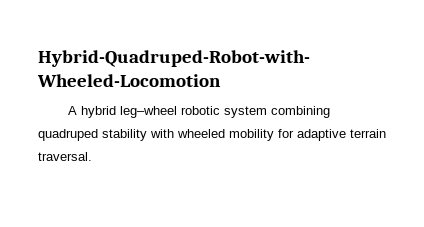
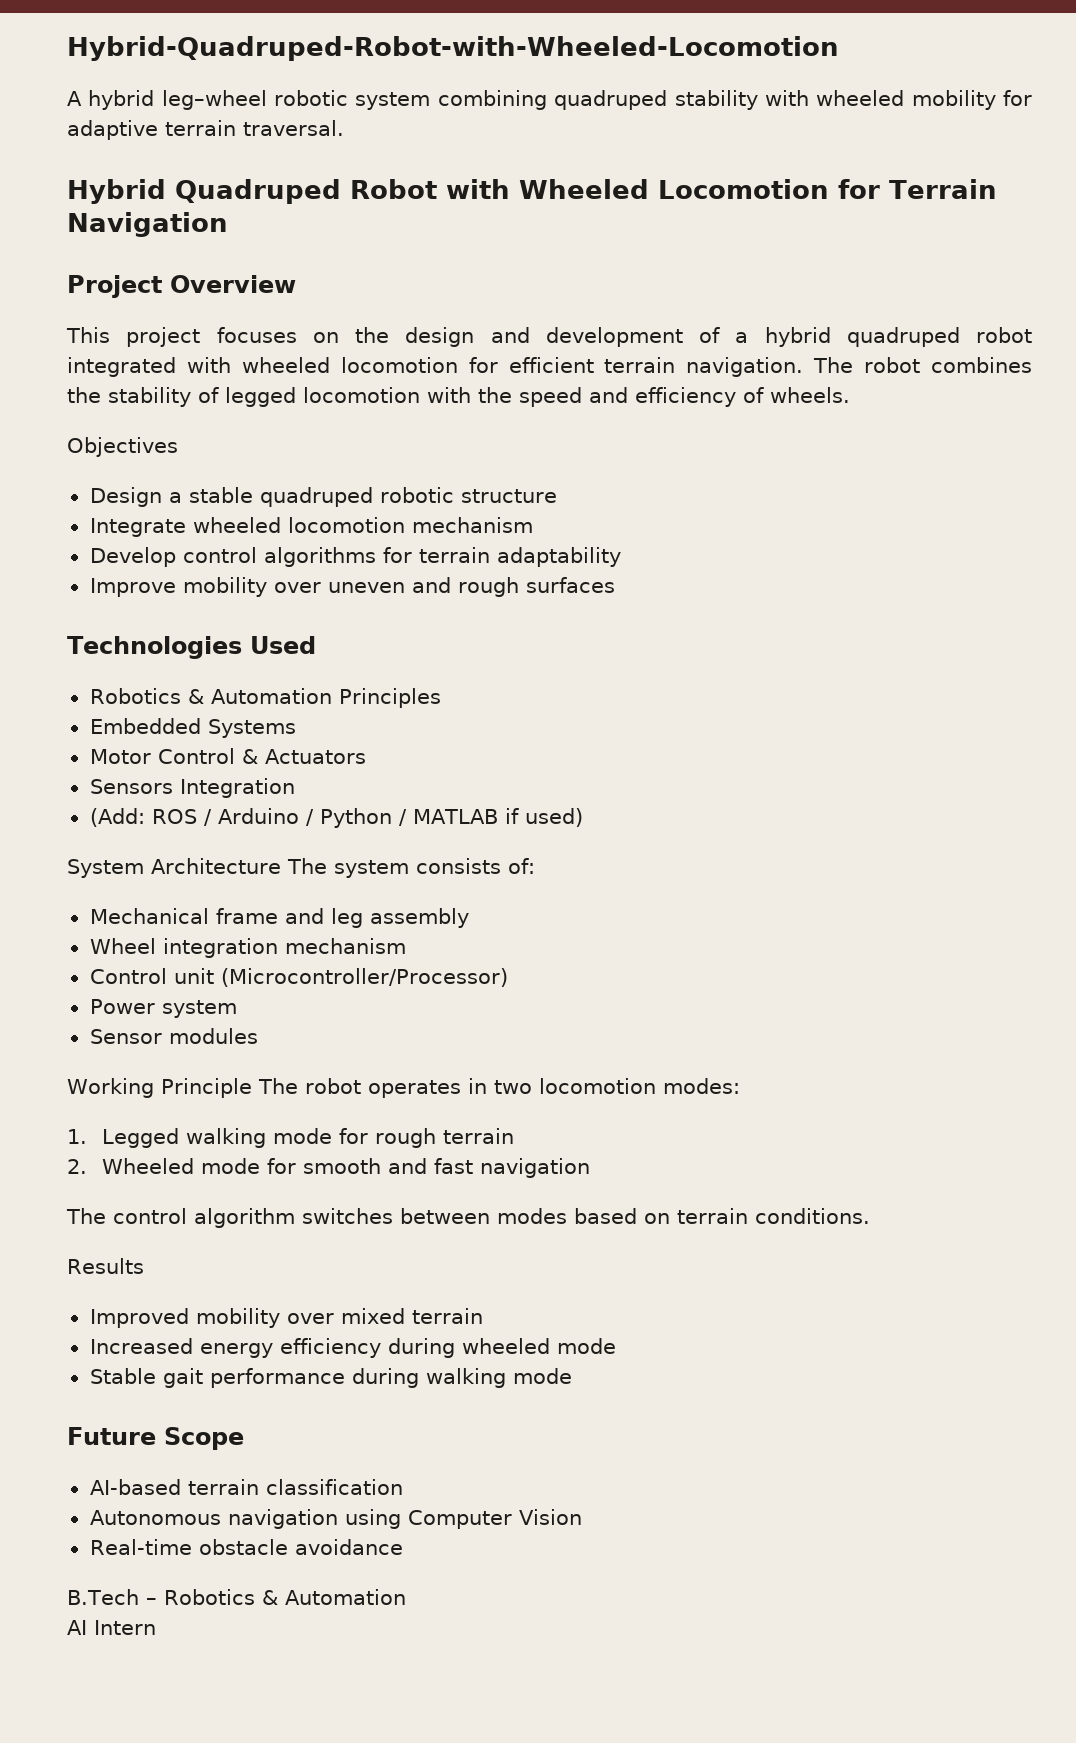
(92, 156) none -> [67,179,997,204] [67,212,228,237] [67,275,296,298] [66,327,1032,347] [67,357,1032,377] [67,387,850,407] [67,437,178,457] [89,487,557,507] [89,517,533,537] [89,547,621,567] [89,577,615,597] [67,636,316,659] [89,688,441,708] [89,718,296,738] [89,748,366,764] [89,778,295,798] [89,808,583,828] [67,858,535,878] [89,908,469,928] [89,938,406,958] [89,968,508,987] [89,999,237,1018] [89,1028,258,1044] [67,1078,740,1098] [67,1128,515,1148] [67,1158,591,1178] [66,1208,870,1228] [67,1258,144,1274] [89,1308,483,1328] [89,1338,616,1358] [89,1368,572,1388] [67,1427,244,1450] [89,1479,403,1495] [89,1509,582,1529] [89,1539,403,1555] [67,1589,406,1605] [67,1620,156,1635] // Hybrid Quadruped Robot with Wheeled Locomotion for Terrain Navigation // Project Overview // This project focuses on the design and development of a hybrid quadruped robot integrated with wheeled locomotion for efficient terrain navigation. The robot combines the stability of legged locomotion with the speed and efficiency of wheels. // Objectives // Design a stable quadruped robotic structure // Integrate wheeled locomotion mechanism // Develop control algorithms for terrain adaptability // Improve mobility over uneven and rough surfaces // Technologies Used // Robotics & Automation Principles // Embedded Systems // Motor Control & Actuators // Sensors Integration // (Add: ROS / Arduino / Python / MATLAB if used) // System Architecture The system consists of: // Mechanical frame and leg assembly // Wheel integration mechanism // Control unit (Microcontroller/Processor) // Power system // Sensor modules // Working Principle The robot operates in two locomotion modes: // 1. Legged walking mode for rough terrain // 2. Wheeled mode for smooth and fast navigation // The control algorithm switches between modes based on terrain conditions. // Results // Improved mobility over mixed terrain // Increased energy efficiency during wheeled mode // Stable gait performance during walking mode // Future Scope // AI-based terrain classification // Autonomous navigation using Computer Vision // Real-time obstacle avoidance // B.Tech – Robotics & Automation // AI Intern

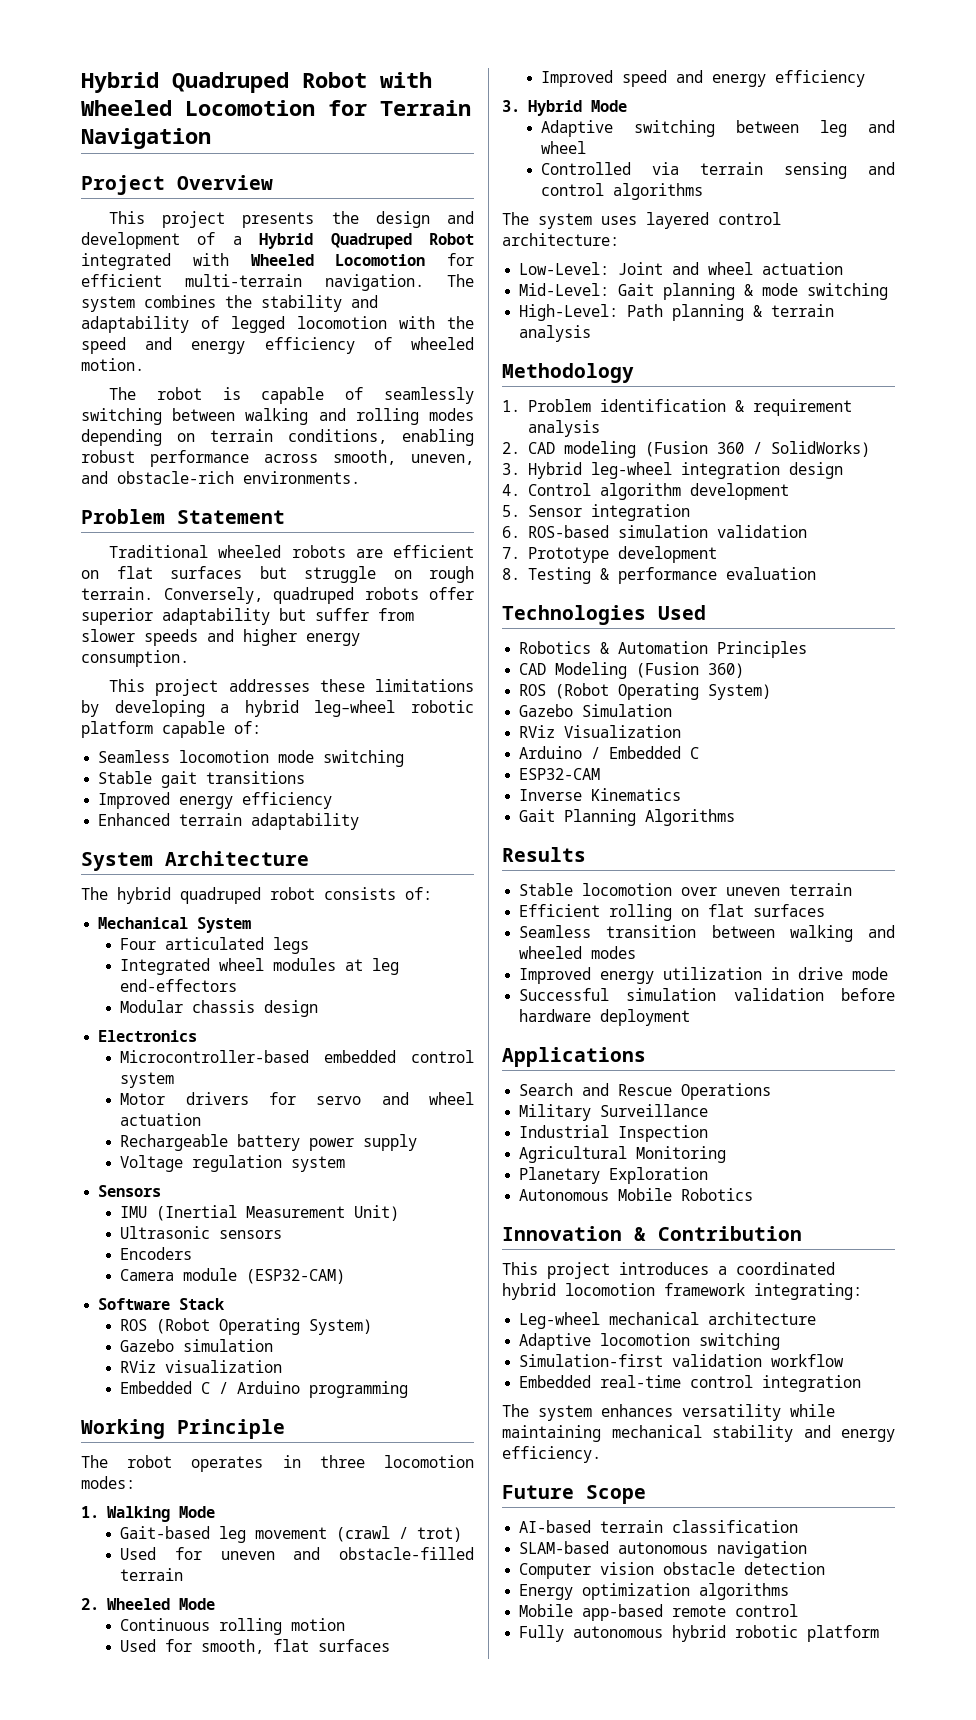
[67,36,839,61] [67,90,1032,110] [67,120,344,140] Hybrid-Quadruped-Robot-with-Wheeled-Locomotion // A hybrid leg–wheel robotic system combining quadruped stability with wheeled mobility for adaptive terrain traversal. // -> (81, 82) none
[216,327,339,343] focuses on -> [242,212,315,228] presents
[764,327,1032,347] [67,357,458,377] hybrid quadruped robot integrated with wheeled locomotion -> [259,233,474,249] [81,253,426,270] Hybrid Quadruped Robot integrated with Wheeled Locomotion
[604,357,676,373] terrain -> [185,274,302,287] multi-terrain
[864,357,921,373] robot -> [81,296,135,312] system
(191, 397) none -> [351,295,378,308] [81,316,189,333] and adaptability
(628, 395) none -> [191,341,246,354] energy
[770,387,850,403] [67,437,178,457] [89,487,557,507] [89,517,533,537] [89,547,621,567] [89,577,615,597] wheels. // Objectives // Design a stable quadruped robotic structure // Integrate wheeled locomotion mechanism // Develop control algorithms for terrain adaptability // Improve mobility over uneven and rough surfaces -> [411,337,474,350] [81,358,144,371] [109,387,474,404] [81,408,474,425] [81,429,474,446] [81,450,474,467] [81,471,360,484] [81,509,285,524] [109,545,475,558] [81,566,474,583] [81,587,474,604] [81,608,414,625] [81,629,360,646] [81,650,189,667] [109,679,475,696] [81,700,474,717] [81,721,261,738] [98,750,405,767] [98,771,306,788] [98,792,333,809] [98,813,360,830] [81,851,309,871] [81,887,432,904] [98,917,252,933] [120,937,310,954] [120,958,400,975] [120,979,238,992] [120,1000,319,1017] [98,1030,198,1042] [120,1050,474,1063] [120,1072,175,1088] [120,1092,474,1105] [120,1113,202,1126] [120,1134,418,1151] [120,1155,346,1172] [98,1185,162,1197] [120,1205,400,1221] [120,1226,283,1239] [120,1247,193,1260] [120,1268,346,1284] [98,1298,226,1310] [120,1318,373,1335] [120,1339,274,1352] [120,1360,283,1373] [120,1381,409,1398] [81,1419,285,1439] [81,1455,474,1472] [81,1476,135,1489] [81,1506,215,1522] [120,1526,463,1543] [120,1547,474,1560] [120,1568,184,1581] [81,1598,215,1610] [120,1618,346,1635] [120,1639,391,1654] [541,70,866,87] [502,100,627,116] [541,120,896,137] [541,141,587,154] [541,162,895,179] [541,183,704,200] [502,212,781,229] [502,233,619,246] [519,262,844,275] [519,283,889,300] [519,304,835,321] [519,325,592,342] [502,363,634,383] [502,399,852,416] [527,420,600,437] [502,441,870,458] [502,462,843,479] [502,483,789,500] [502,504,690,521] [502,525,807,538] [502,546,717,563] [502,567,816,584] wheeled motion. // The robot is capable of seamlessly switching between walking and rolling modes depending on terrain conditions, enabling robust performance across smooth, uneven, and obstacle-rich environments. // Problem Statement // Traditional wheeled robots are efficient on flat surfaces but struggle on rough terrain. Conversely, quadruped robots offer superior adaptability but suffer from slower speeds and higher energy consumption. // This project addresses these limitations by developing a hybrid leg–wheel robotic platform capable of: // Seamless locomotion mode switching // Stable gait transitions // Improved energy efficiency // Enhanced terrain adaptability // System Architecture // The hybrid quadruped robot consists of: // Mechanical System // Four articulated legs // Integrated wheel modules at leg end-effectors // Modular chassis design // Electronics // Microcontroller-based embedded control system // Motor drivers for servo and wheel actuation // Rechargeable battery power supply // Voltage regulation system // Sensors // IMU (Inertial Measurement Unit) // Ultrasonic sensors // Encoders // Camera module (ESP32-CAM) // Software Stack // ROS (Robot Operating System) // Gazebo simulation // RViz visualization // Embedded C / Arduino programming // Working Principle // The robot operates in three locomotion modes: // 1. Walking Mode // Gait-based leg movement (crawl / trot) // Used for uneven and obstacle-filled terrain // 2. Wheeled Mode // Continuous rolling motion // Used for smooth, flat surfaces // Improved speed and energy efficiency // 3. Hybrid Mode // Adaptive switching between leg and wheel // Controlled via terrain sensing and control algorithms // The system uses layered control architecture: // Low-Level: Joint and wheel actuation // Mid-Level: Gait planning & mode switching // High-Level: Path planning & terrain analysis // Methodology // 1. Problem identification & requirement analysis // 2. CAD modeling (Fusion 360 / SolidWorks) // 3. Hybrid leg-wheel integration design // 4. Control algorithm development // 5. Sensor integration // 6. ROS-based simulation validation // 7. Prototype development // 8. Testing & performance evaluation
[89,718,296,738] [89,748,366,764] [89,778,295,798] [89,808,583,828] [67,858,535,878] [89,908,469,928] [89,938,406,958] [89,968,508,987] [89,999,237,1018] [89,1028,258,1044] [67,1078,740,1098] [67,1128,515,1148] [67,1158,591,1178] [66,1208,870,1228] [67,1258,144,1274] [89,1308,483,1328] [89,1338,616,1358] [89,1368,572,1388] Embedded Systems // Motor Control & Actuators // Sensors Integration // (Add: ROS / Arduino / Python / MATLAB if used) // System Architecture The system consists of: // Mechanical frame and leg assembly // Wheel integration mechanism // Control unit (Microcontroller/Processor) // Power system // Sensor modules // Working Principle The robot operates in two locomotion modes: // 1. Legged walking mode for rough terrain // 2. Wheeled mode for smooth and fast navigation // The control algorithm switches between modes based on terrain conditions. // Results // Improved mobility over mixed terrain // Increased energy efficiency during wheeled mode // Stable gait performance during walking mode -> [519,662,745,679] [519,683,772,700] [519,704,673,717] [519,725,682,738] [519,746,700,759] [519,768,601,780] [519,788,682,801] [519,809,736,826] [502,847,586,862] [519,883,853,896] [519,904,826,921] [519,925,895,942] [519,946,637,959] [519,967,889,984] [519,988,895,1001] [519,1009,691,1026] [502,1047,646,1067] [519,1083,772,1100] [519,1104,709,1121] [519,1125,709,1142] [519,1146,727,1163] [519,1167,709,1184] [519,1188,754,1201] [502,1226,802,1241] [502,1262,835,1279] [502,1283,862,1300] [519,1312,817,1329] [519,1333,781,1350] [519,1354,845,1367] [519,1375,862,1392] [502,1404,835,1421] [502,1425,895,1442] [502,1446,601,1463] CAD Modeling (Fusion 360) // ROS (Robot Operating System) // Gazebo Simulation // RViz Visualization // Arduino / Embedded C // ESP32-CAM // Inverse Kinematics // Gait Planning Algorithms // Results // Stable locomotion over uneven terrain // Efficient rolling on flat surfaces // Seamless transition between walking and wheeled modes // Improved energy utilization in drive mode // Successful simulation validation before hardware deployment // Applications // Search and Rescue Operations // Military Surveillance // Industrial Inspection // Agricultural Monitoring // Planetary Exploration // Autonomous Mobile Robotics // Innovation & Contribution // This project introduces a coordinated hybrid locomotion framework integrating: // Leg-wheel mechanical architecture // Adaptive locomotion switching // Simulation-first validation workflow // Embedded real-time control integration // The system enhances versatility while maintaining mechanical stability and energy efficiency.
[89,1509,582,1529] [89,1539,403,1555] [67,1589,406,1605] [67,1620,156,1635] Autonomous navigation using Computer Vision // Real-time obstacle avoidance // B.Tech – Robotics & Automation // AI Intern -> [519,1541,808,1558] [519,1562,826,1579] [519,1583,790,1600] [519,1604,799,1621] [519,1625,880,1642] SLAM-based autonomous navigation // Computer vision obstacle detection // Energy optimization algorithms // Mobile app-based remote control // Fully autonomous hybrid robotic platform

